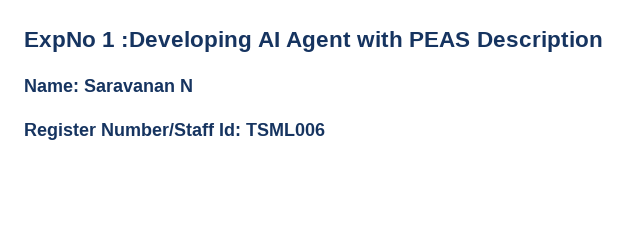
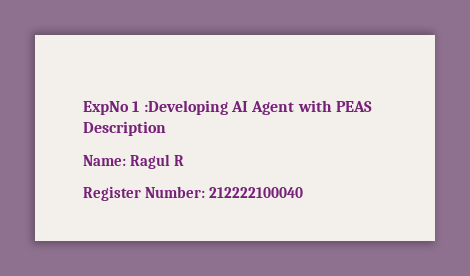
[84,79,193,92] Saravanan N -> [129,154,184,169] Ragul R
[101,123,325,136] Number/Staff Id: TSML006 -> [144,186,303,198] Number: 212222100040

